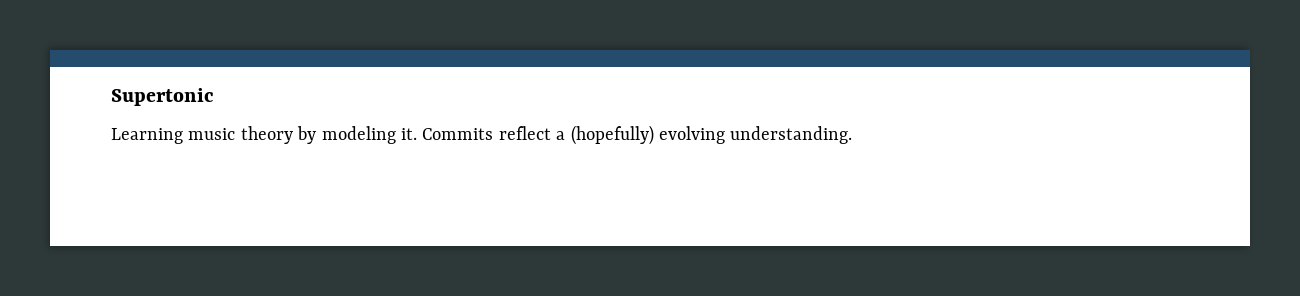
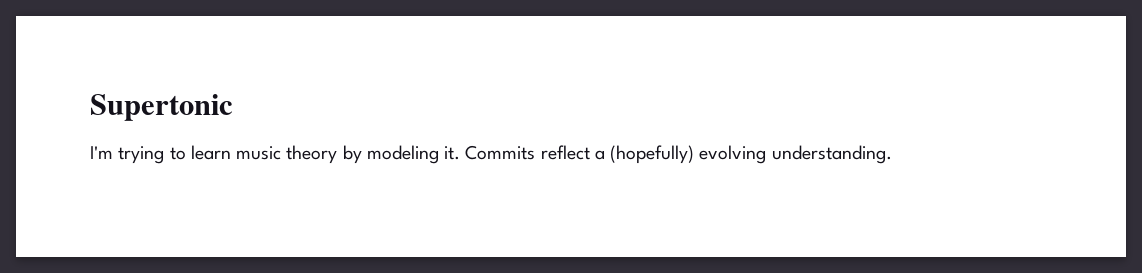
[111,128,183,144] Learning -> [90,145,231,164] I'm trying to learn

